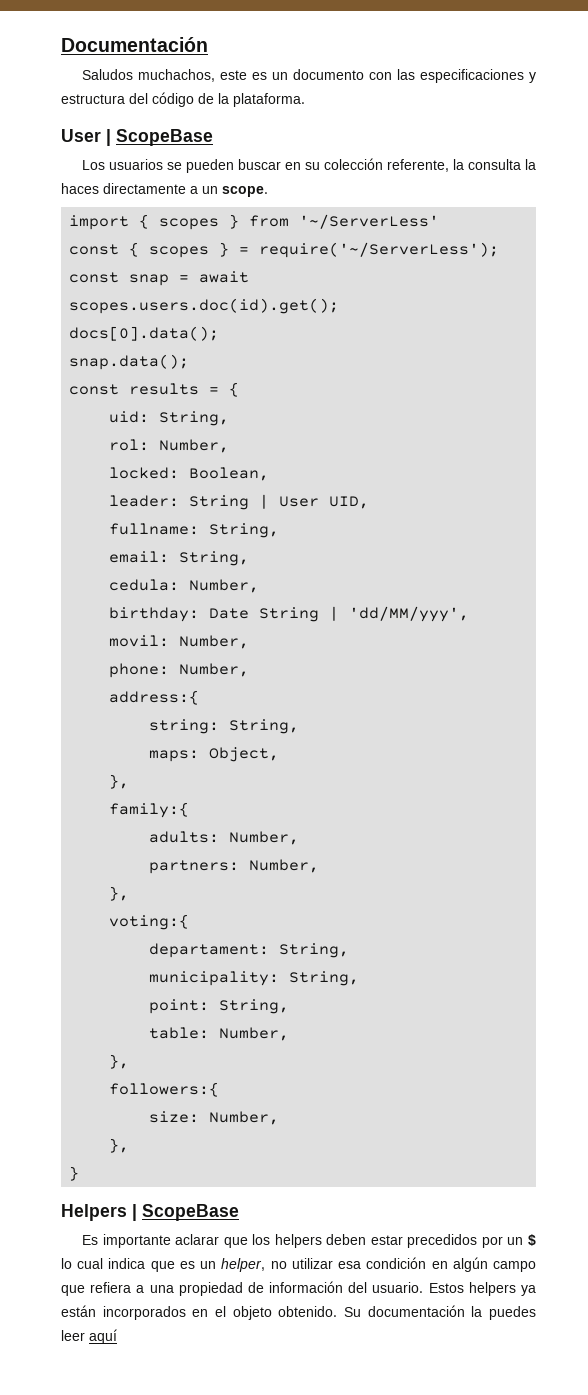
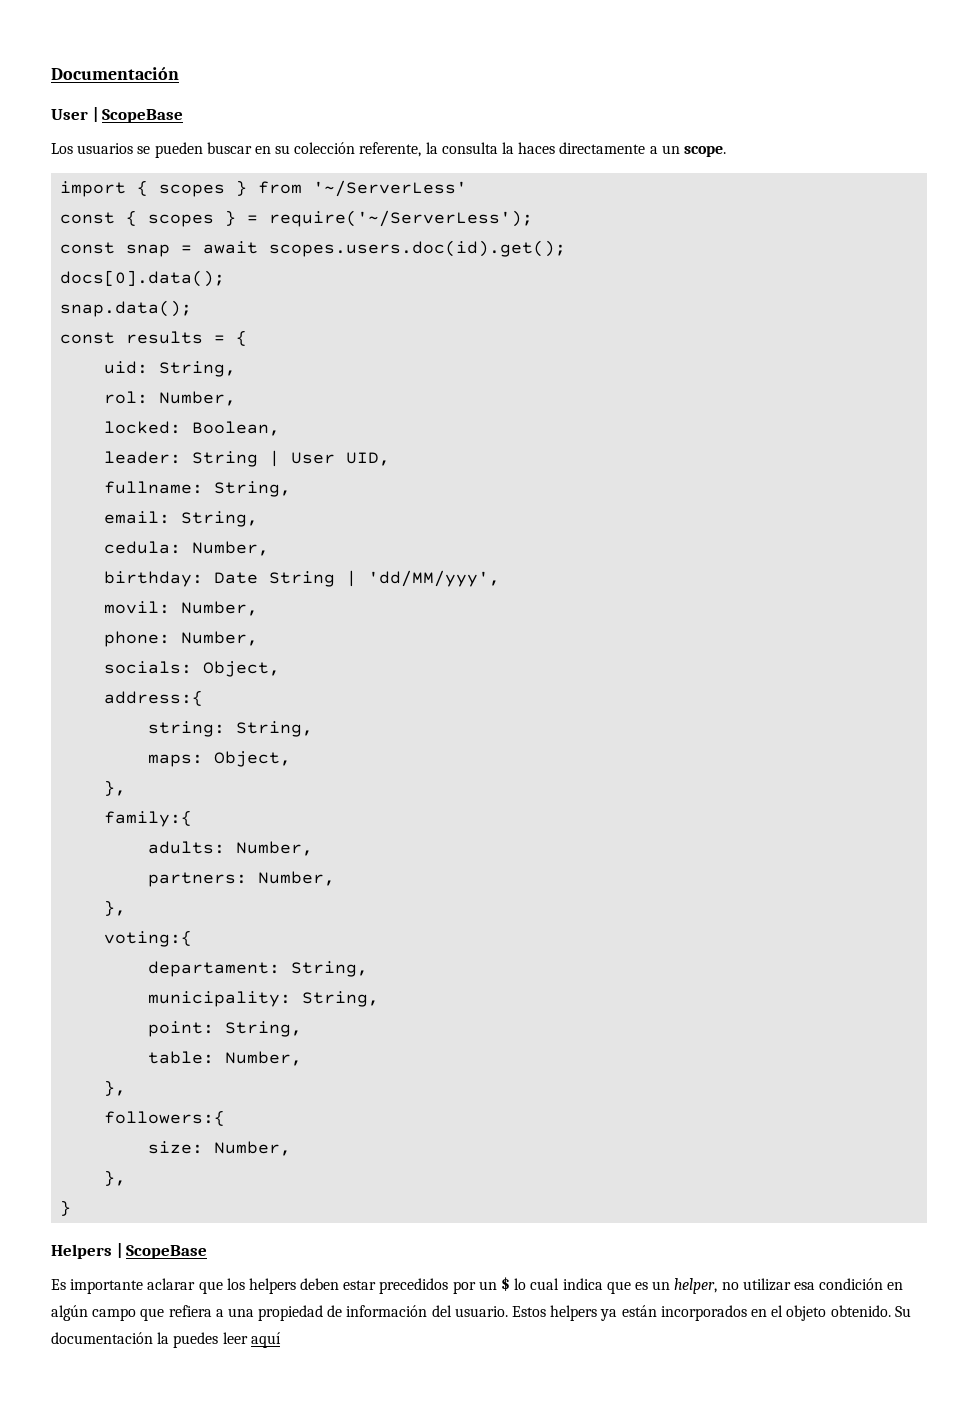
[81,69,536,83] [61,92,305,107] // Saludos muchachos, este es un documento con las especificaciones y estructura del código de la plataforma. -> (179, 73) none
(250, 670) none -> [104,661,281,677] // socials: Object,

